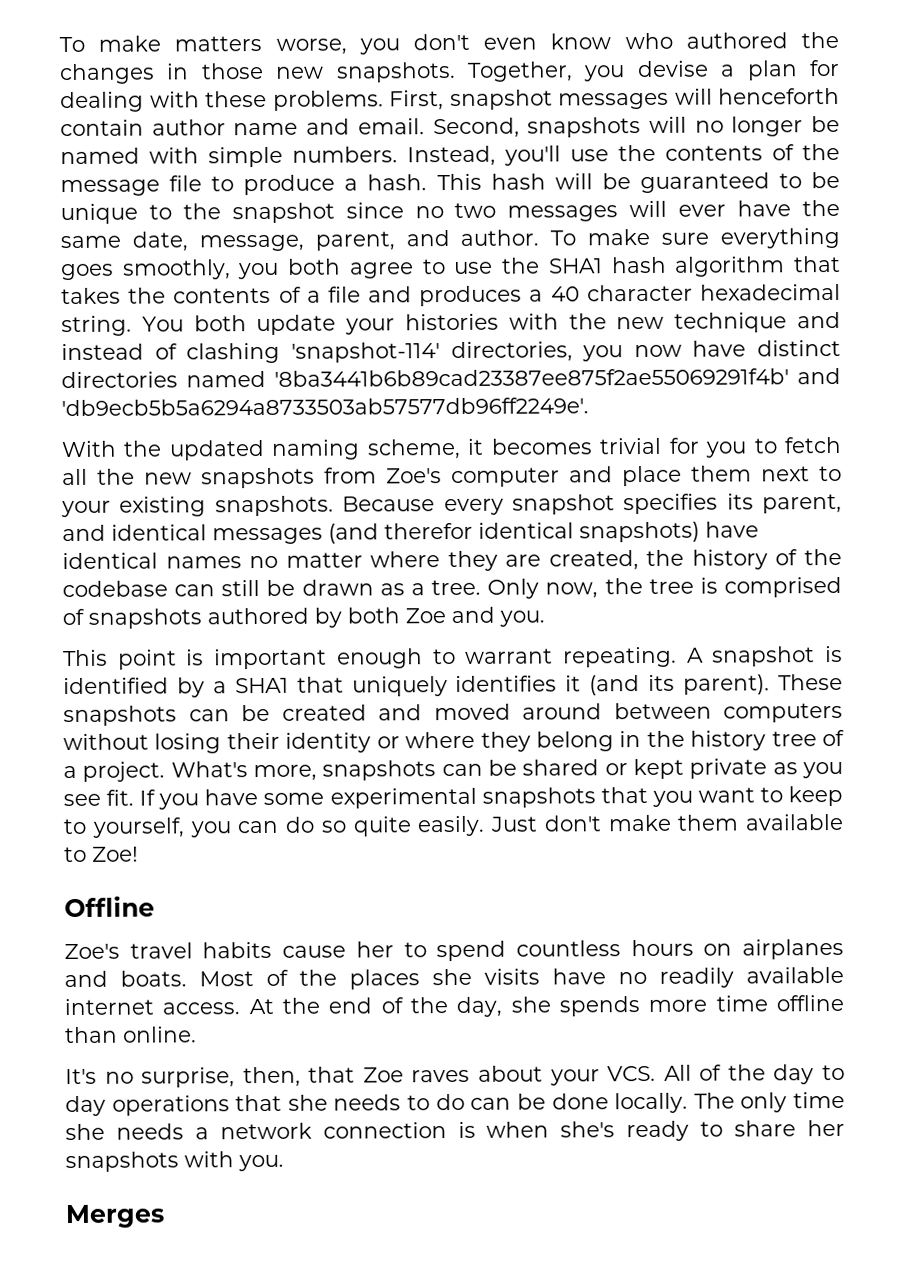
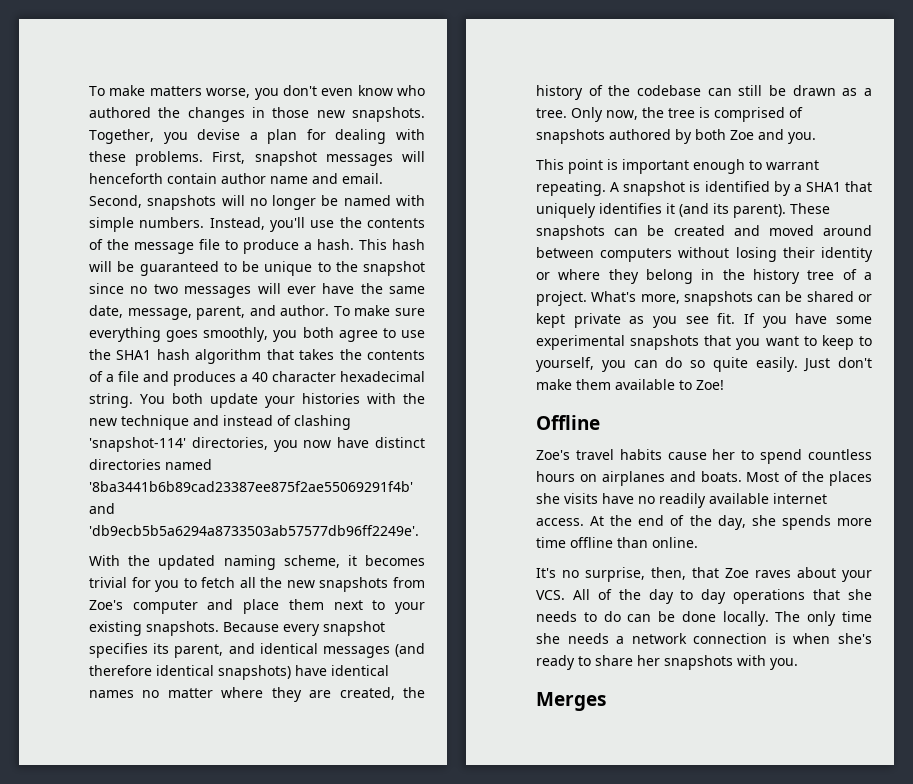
[384,522,473,540] therefor -> [89,665,152,676] therefore

